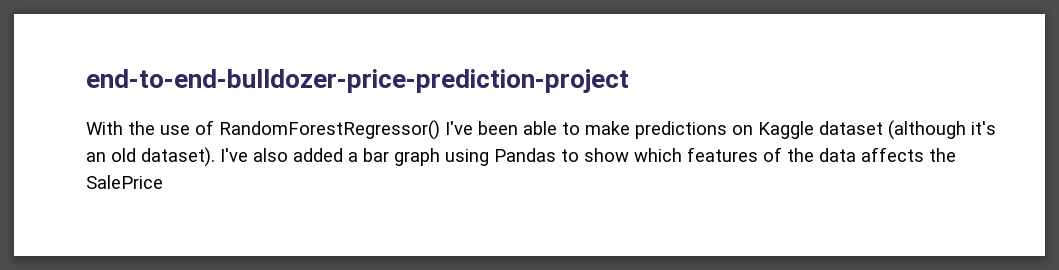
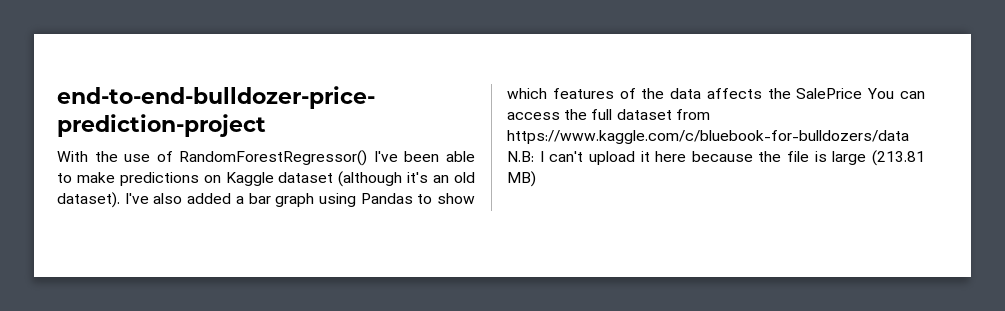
(163, 182) none -> [867,88,925,99] [507,109,710,120] [507,130,909,144] [507,150,925,166] [507,171,536,187] You can access the full dataset from https://www.kaggle.com/c/bluebook-for-bulldozers/data N.B: I can't upload it here because the file is large (213.81 MB)

